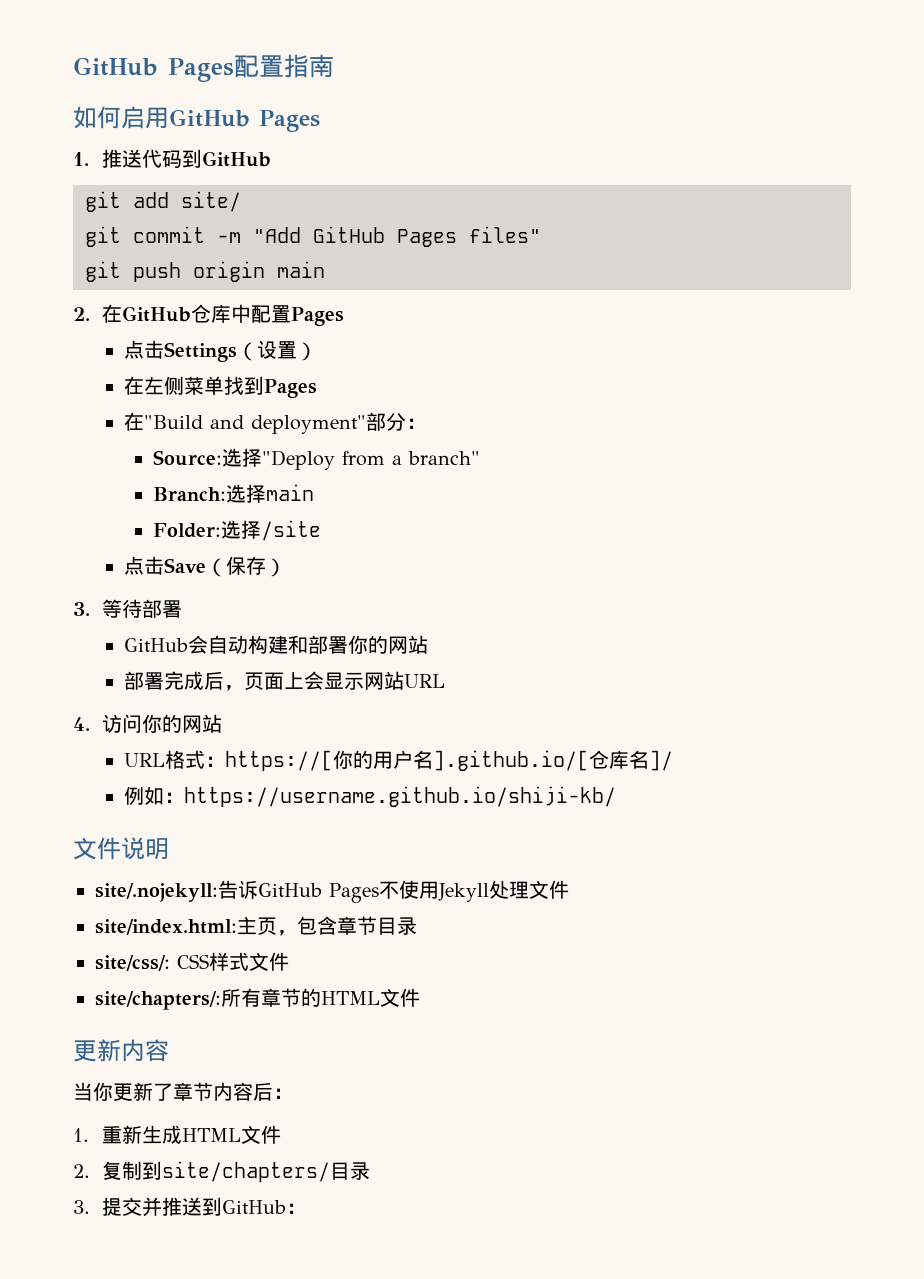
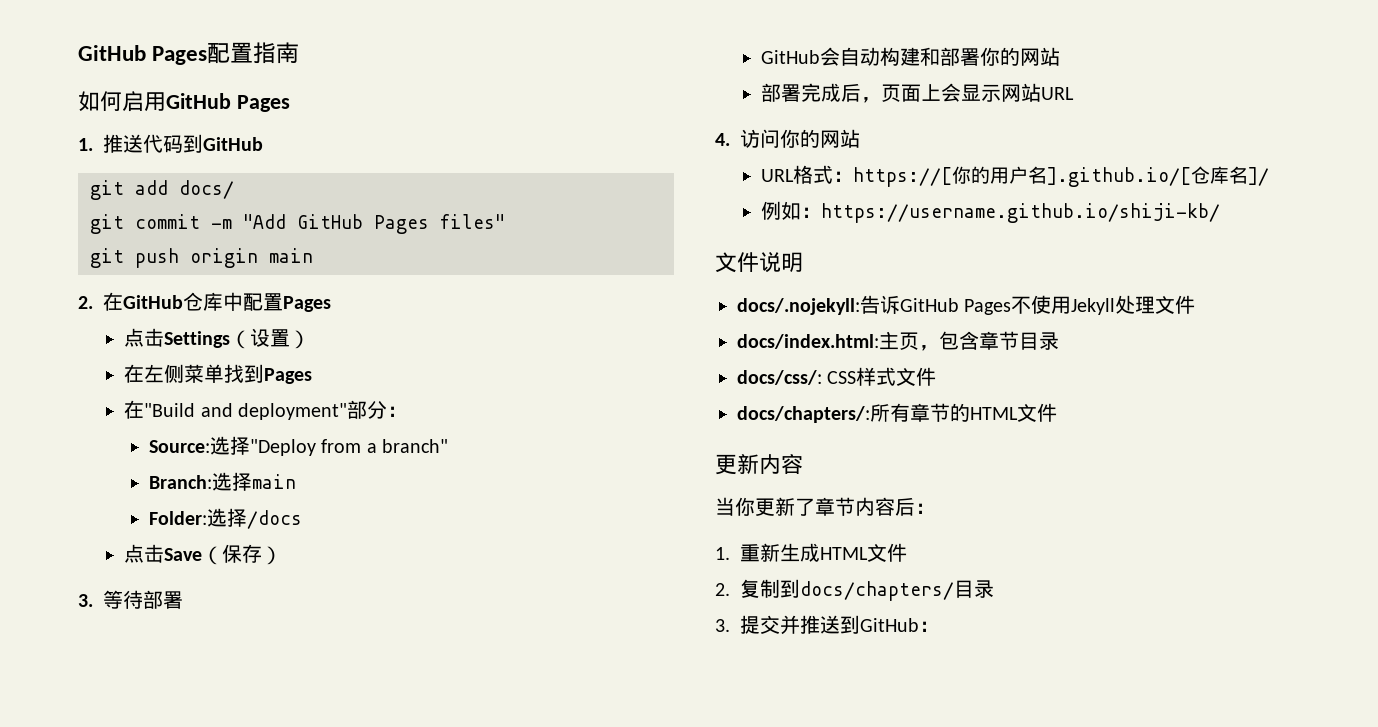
[181,191,241,212] site/ -> [179,180,234,199] docs/
[261,520,322,541] /site -> [246,510,302,529] /docs
[95,883,218,902] site/.nojekyll: -> [737,298,860,315] docs/.nojekyll:
[95,919,237,935] site/index.html: -> [737,334,879,349] docs/index.html:
[95,955,170,971] site/css/: -> [737,370,822,385] docs/css/:
[95,991,221,1010] site/chapters/: -> [737,406,870,423] docs/chapters/:
[162,1161,331,1182] site/chapters/ -> [800,581,954,601] docs/chapters/

